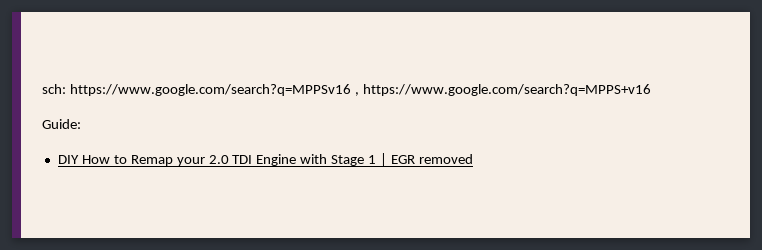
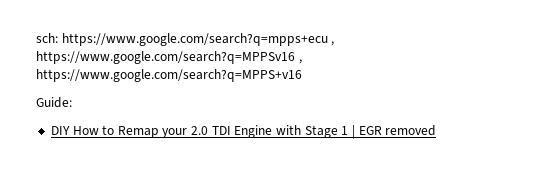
(66, 89) none -> [61,33,335,46] https://www.google.com/search?q=mpps+ecu ,

